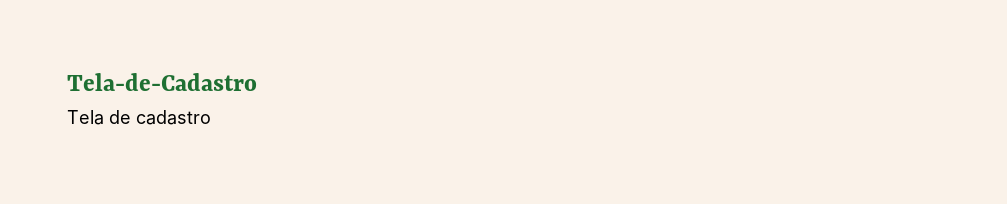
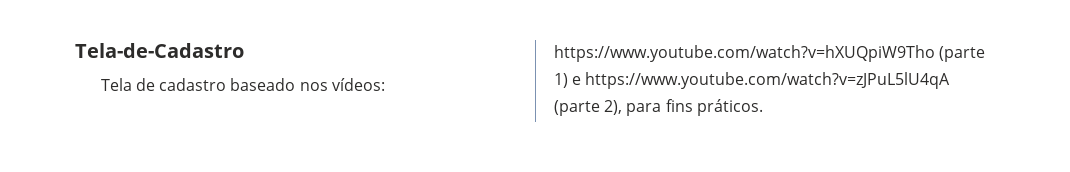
(211, 117) none -> [230,78,385,91] [554,45,986,62] [554,72,951,89] [554,99,763,116] baseado nos vídeos: https://www.youtube.com/watch?v=hXUQpiW9Tho (parte 1) e https://www.youtube.com/watch?v=zJPuL5lU4qA (parte 2), para fins práticos.

